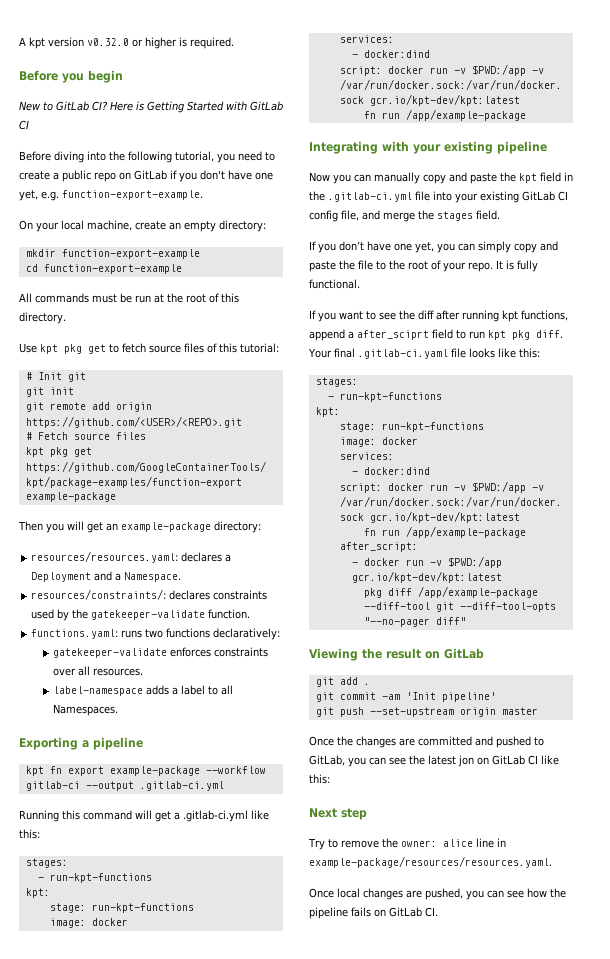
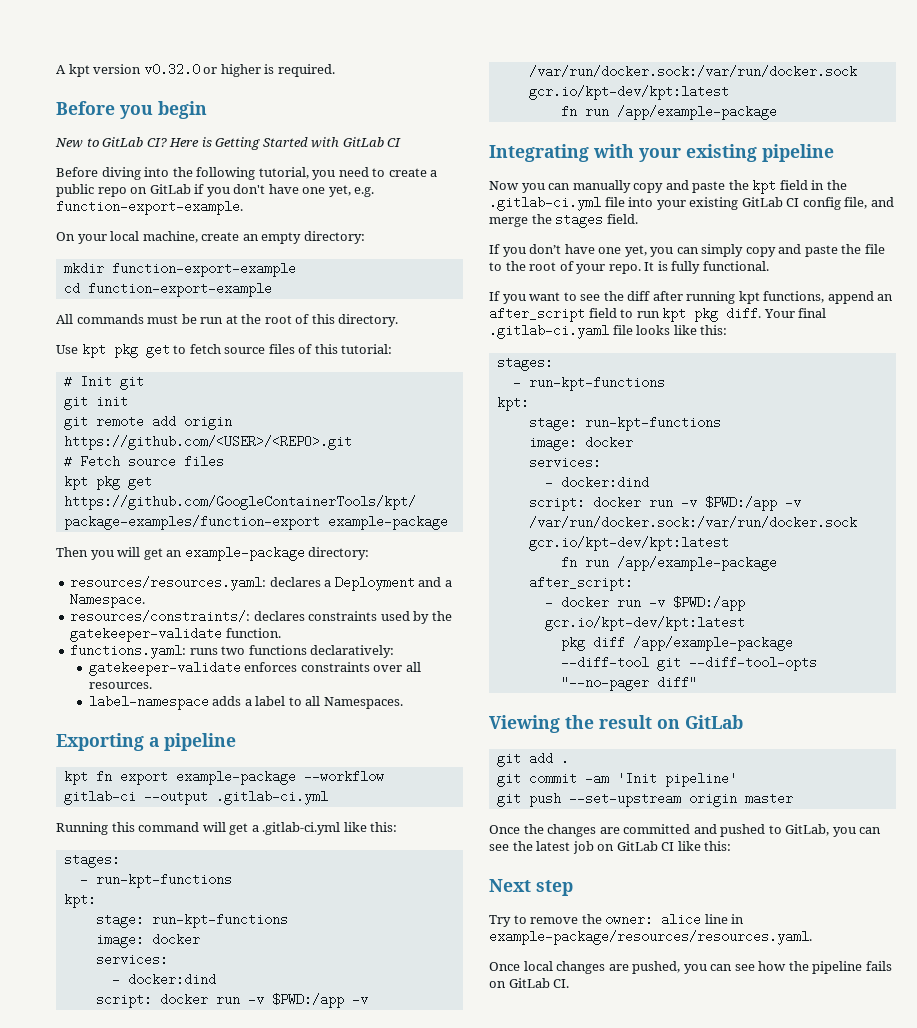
[348,330,429,340] a after_sciprt -> [877,294,894,301] [489,307,585,322] an after_script
[458,755,474,767] jon -> [572,841,594,854] job

